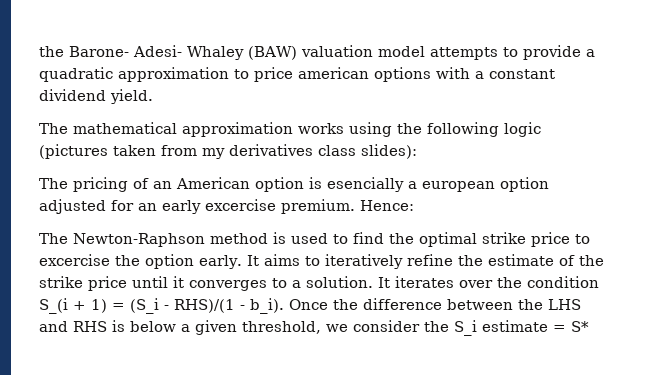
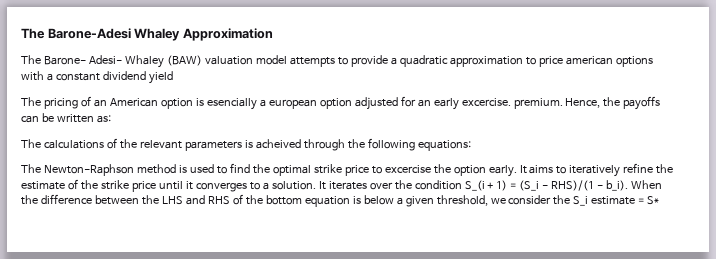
[39,46,64,57] the -> [21,28,273,41] [21,55,41,64] The Barone-Adesi Whaley Approximation // The
[110,89,153,104] [39,122,541,137] [39,144,417,159] yield. // The mathematical approximation works using the following logic (pictures taken from my derivatives class slides): -> [148,71,173,84] yield
[205,199,414,214] excercise premium. Hence: -> [461,96,661,110] [21,113,111,123] [21,138,471,151] excercise. premium. Hence, the payoffs can be written as: // The calculations of the relevant parameters is acheived through the following equations:
[289,299,328,310] Once -> [631,180,663,189] When
(107, 326) none -> [232,194,350,207] of the bottom equation

